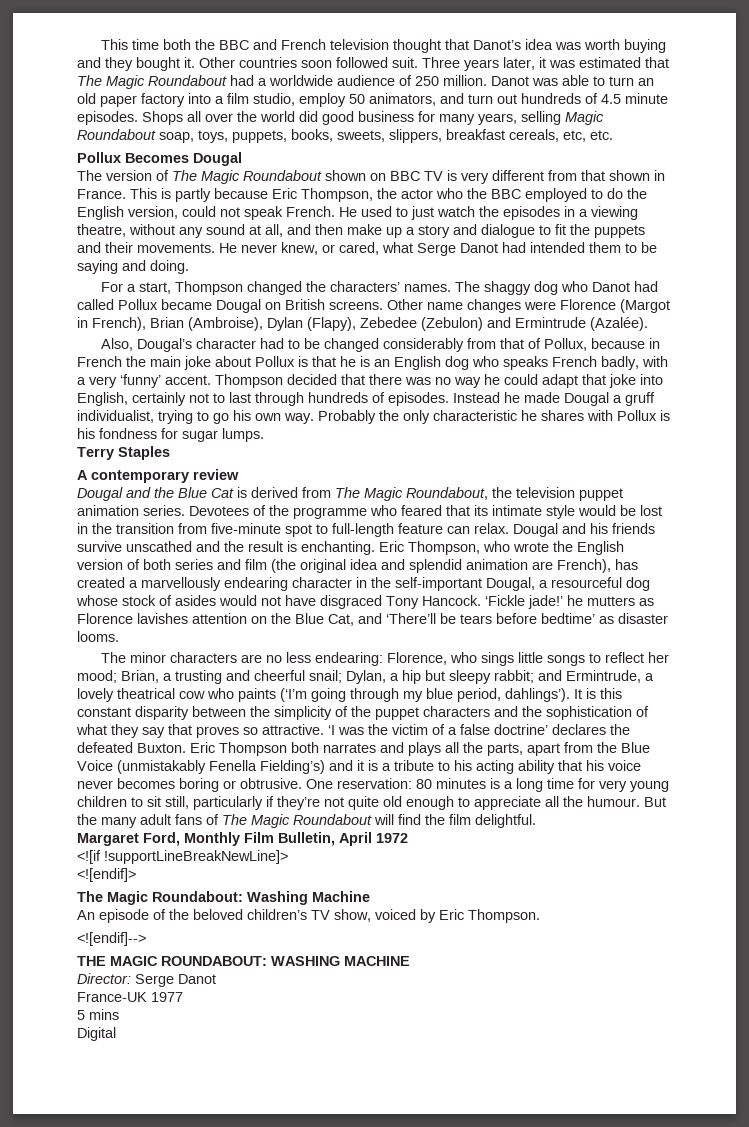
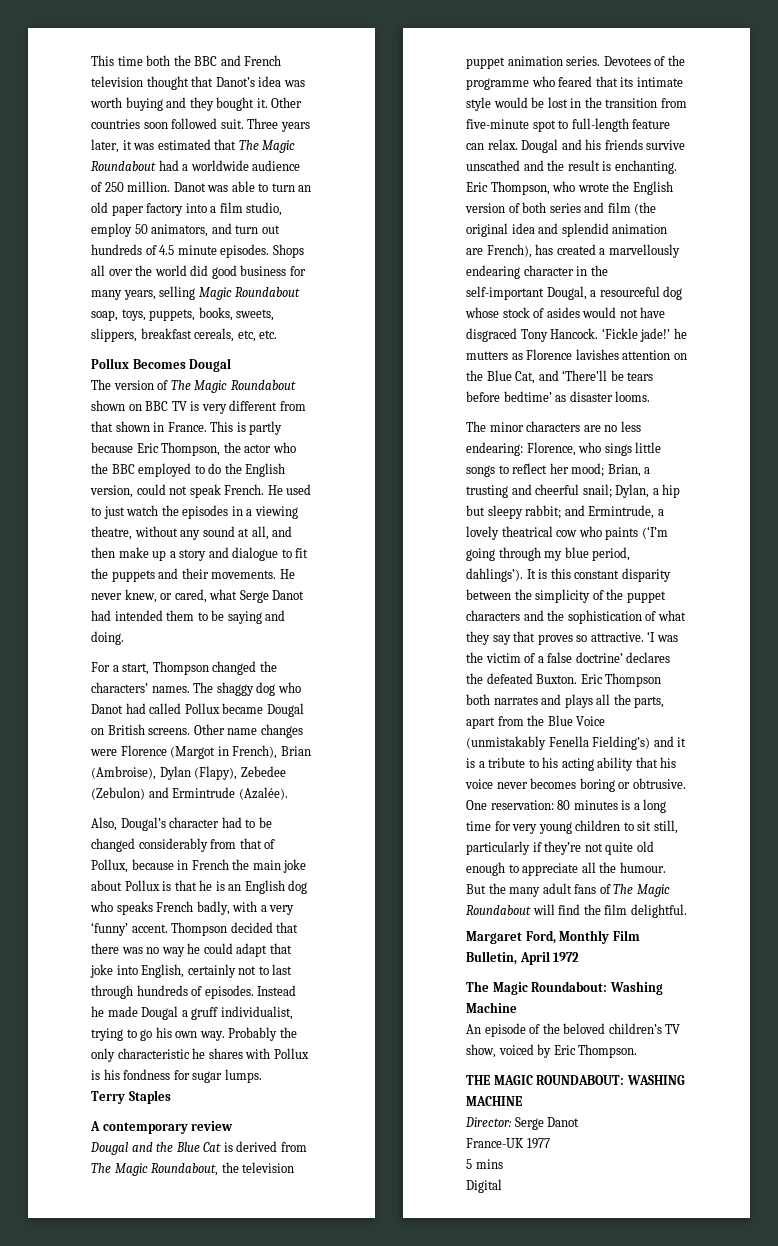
[77,850,288,864] [77,868,136,882] // <![if !supportLineBreakNewLine]> // <![endif]> -> (580, 957) none
[77,932,146,946] // <![endif]--> -> (638, 1051) none

